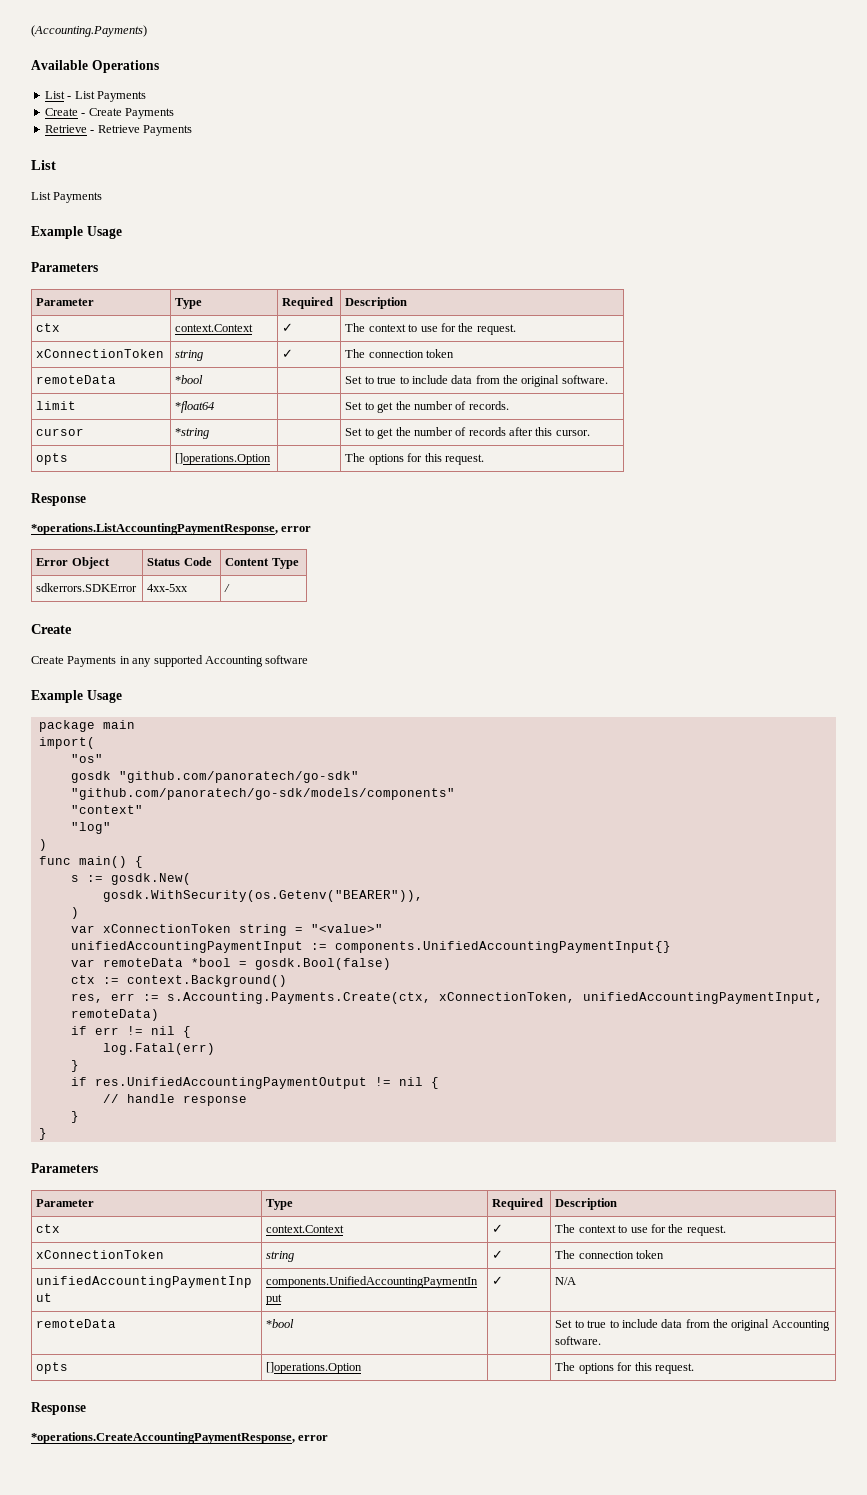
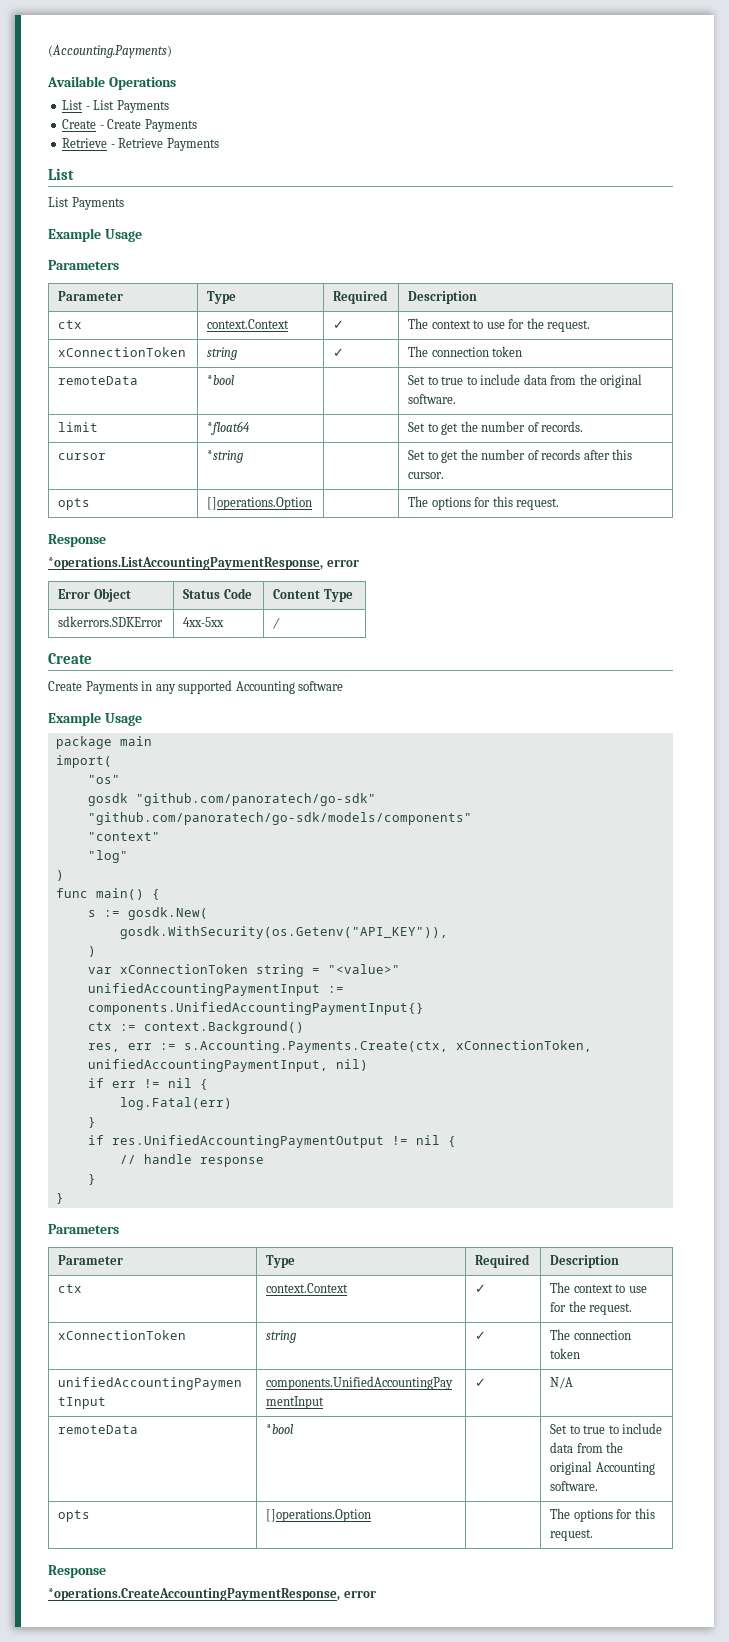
[102,890,423,902] gosdk.WithSecurity(os.Getenv("BEARER")), -> [119,926,448,939] gosdk.WithSecurity(os.Getenv("API_KEY")),
[70,958,391,970] // var remoteData *bool = gosdk.Bool(false) -> (424, 1008) none
[70,1009,159,1021] remoteData) -> [335,1059,368,1071] nil)

